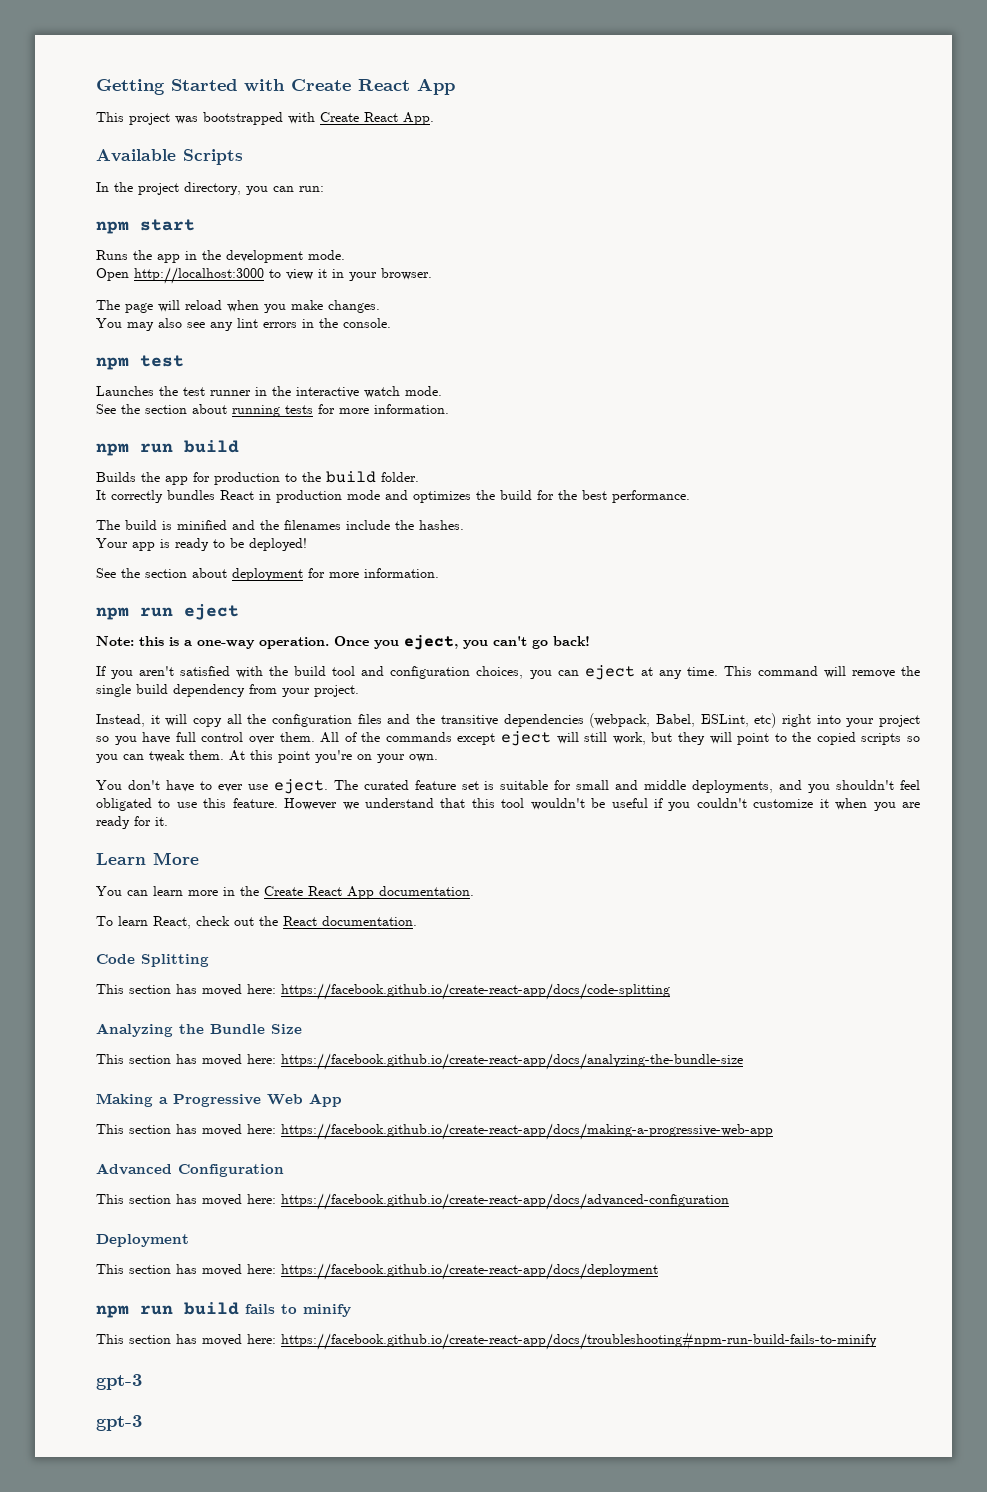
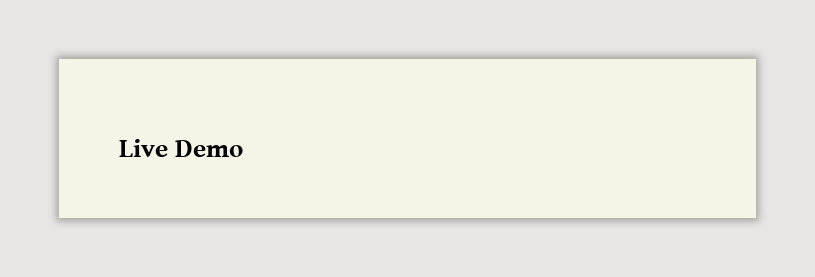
[96,78,455,95] [96,112,434,125] [96,149,243,165] [96,182,324,195] [96,219,195,234] [96,250,345,263] [96,267,432,284] [96,300,380,313] [96,318,391,331] [96,355,184,370] [96,386,442,398] [96,404,449,417] [96,440,239,456] [96,471,419,485] [96,490,690,503] [96,520,464,530] [96,538,307,551] [96,568,439,581] [96,604,239,620] [96,635,590,650] [96,665,920,680] [96,684,359,697] [96,713,921,728] [96,731,921,746] [96,750,438,763] [96,779,921,794] [96,798,921,811] [96,816,168,829] [96,852,199,865] [96,886,474,899] [96,916,417,929] [96,954,209,967] [96,983,670,1000] [96,1023,302,1037] [96,1053,743,1070] [96,1093,342,1107] [96,1123,773,1140] [96,1163,284,1177] [96,1193,729,1210] [96,1234,189,1247] [96,1263,658,1280] [96,1302,351,1318] [96,1332,877,1350] [96,1374,142,1390] [96,1415,142,1431] Getting Started with Create React App // This project was bootstrapped with Create React App. // Available Scripts // In the project directory, you can run: // npm start // Runs the app in the development mode. // Open http://localhost:3000 to view it in your browser. // The page will reload when you make changes. // You may also see any lint errors in the console. // npm test // Launches the test runner in the interactive watch mode. // See the section about running tests for more information. // npm run build // Builds the app for production to the build folder. // It correctly bundles React in production mode and optimizes the build for the best performance. // The build is minified and the filenames include the hashes. // Your app is ready to be deployed! // See the section about deployment for more information. // npm run eject // Note: this is a one-way operation. Once you eject, you can't go back! // If you aren't satisfied with the build tool and configuration choices, you can eject at any time. This command will remove the single build dependency from your project. // Instead, it will copy all the configuration files and the transitive dependencies (webpack, Babel, ESLint, etc) right into your project so you have full control over them. All of the commands except eject will still work, but they will point to the copied scripts so you can tweak them. At this point you're on your own. // You don't have to ever use eject. The curated feature set is suitable for small and middle deployments, and you shouldn't feel obligated to use this feature. However we understand that this tool wouldn't be useful if you couldn't customize it when you are ready for it. // Learn More // You can learn more in the Create React App documentation. // To learn React, check out the React documentation. // Code Splitting // This section has moved here: https://facebook.github.io/create-react-app/docs/code-splitting // Analyzing the Bundle Size // This section has moved here: https://facebook.github.io/create-react-app/docs/analyzing-the-bundle-size // Making a Progressive Web App // This section has moved here: https://facebook.github.io/create-react-app/docs/making-a-progressive-web-app // Advanced Configuration // This section has moved here: https://facebook.github.io/create-react-app/docs/advanced-configuration // Deployment // This section has moved here: https://facebook.github.io/create-react-app/docs/deployment // npm run build fails to minify // This section has moved here: https://facebook.github.io/create-react-app/docs/troubleshooting#npm-run-build-fails-to-minify // gpt-3 // gpt-3 -> [119,139,244,157] Live Demo

